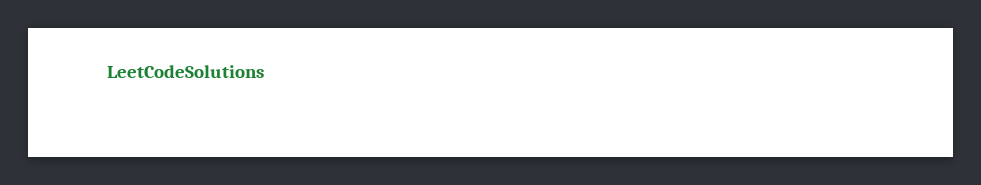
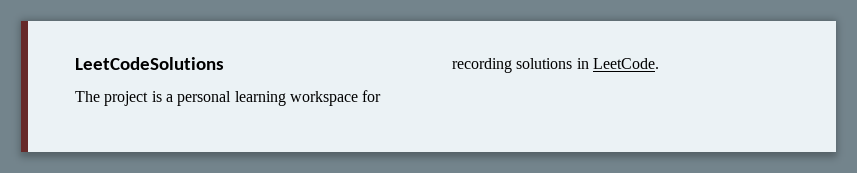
(264, 71) none -> [75,90,382,106] [452,58,659,73] // The project is a personal learning workspace for recording solutions in LeetCode.

